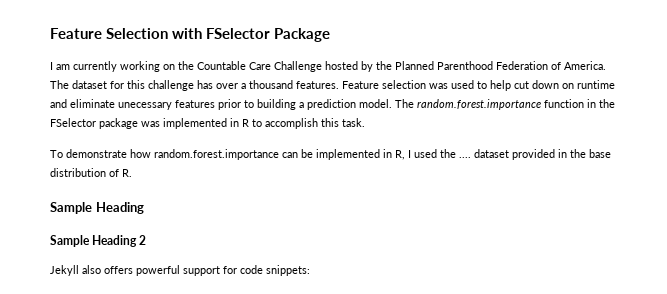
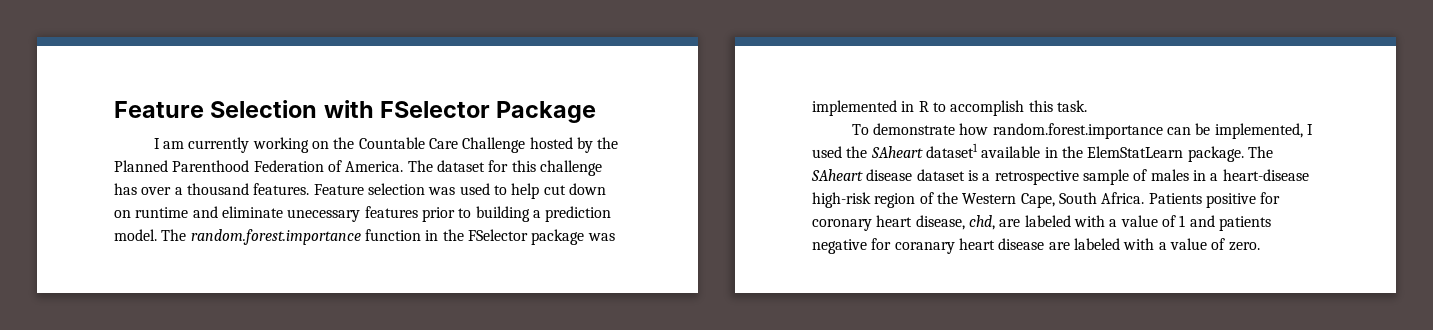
[316,149,611,160] [50,168,132,177] [50,202,144,214] [50,235,147,247] [50,265,310,276] implemented in R, I used the .... dataset provided in the base distribution of R. // Sample Heading // Sample Heading 2 // Jekyll also offers powerful support for code snippets: -> [1214,123,1314,139] [812,143,1273,162] [811,169,1309,185] [812,192,1281,208] [812,215,1271,231] [812,238,1260,254] implemented, I used the SAheart dataset1 available in the ElemStatLearn package. The SAheart disease dataset is a retrospective sample of males in a heart-disease high-risk region of the Western Cape, South Africa. Patients positive for coronary heart disease, chd, are labeled with a value of 1 and patients negative for coranary heart disease are labeled with a value of zero.

